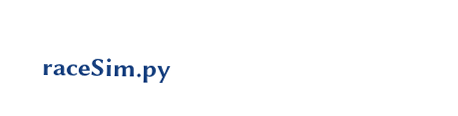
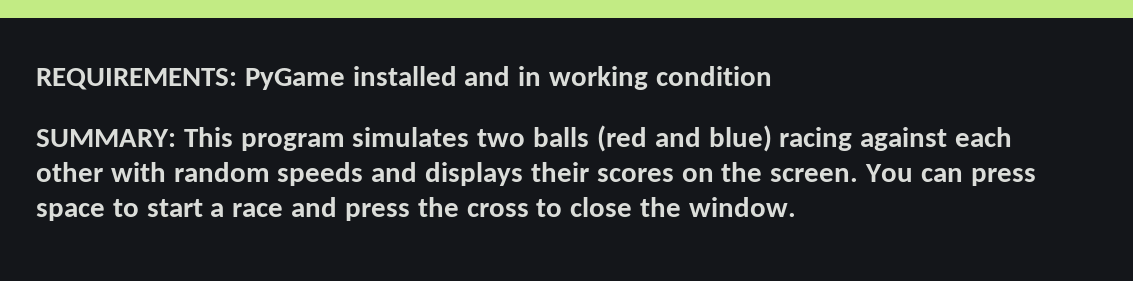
[41,56,171,84] raceSim.py -> [36,66,772,90] [36,125,1013,152] [36,162,1036,186] [36,197,796,221] REQUIREMENTS: PyGame installed and in working condition // SUMMARY: This program simulates two balls (red and blue) racing against each other with random speeds and displays their scores on the screen. You can press space to start a race and press the cross to close the window.

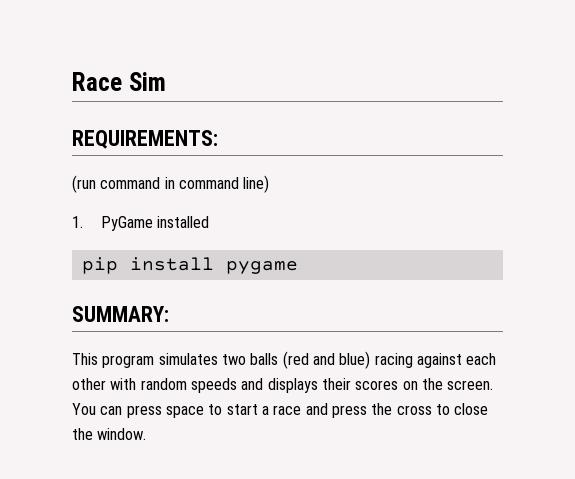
(36, 79) none -> [72,72,166,91] Race Sim //
[244,66,772,90] PyGame installed and in working condition -> [72,175,270,193] [72,216,209,231] [81,257,298,274] // (run command in command line) // 1. PyGame installed // pip install pygame
(176, 138) none -> (169, 314) //

